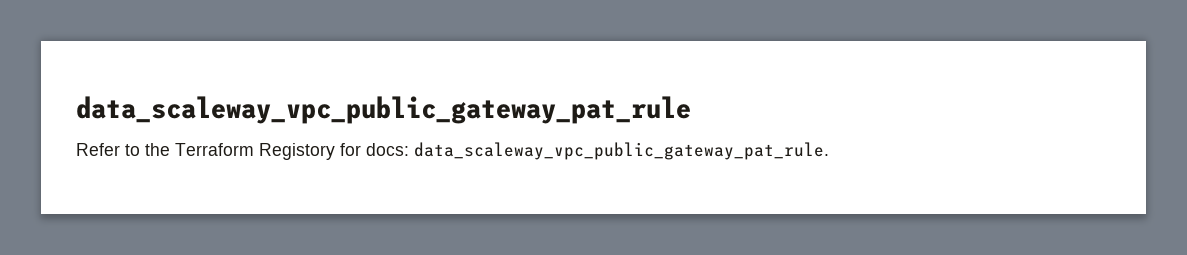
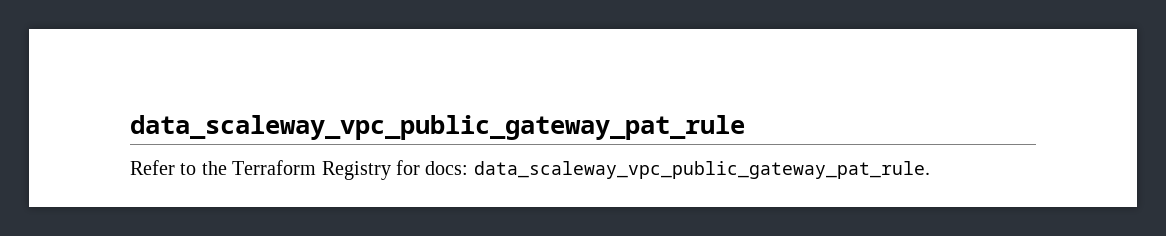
[259,143,335,160] Registory -> [321,161,391,180] Registry

